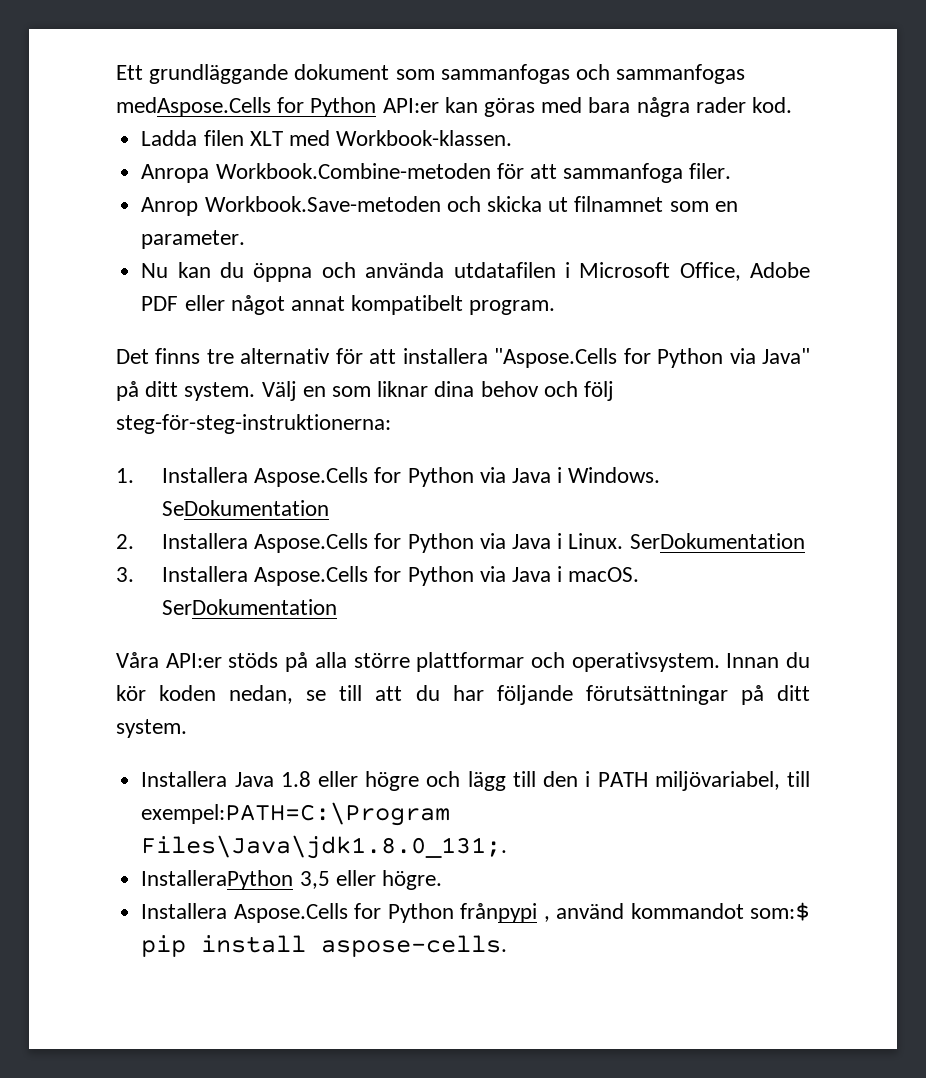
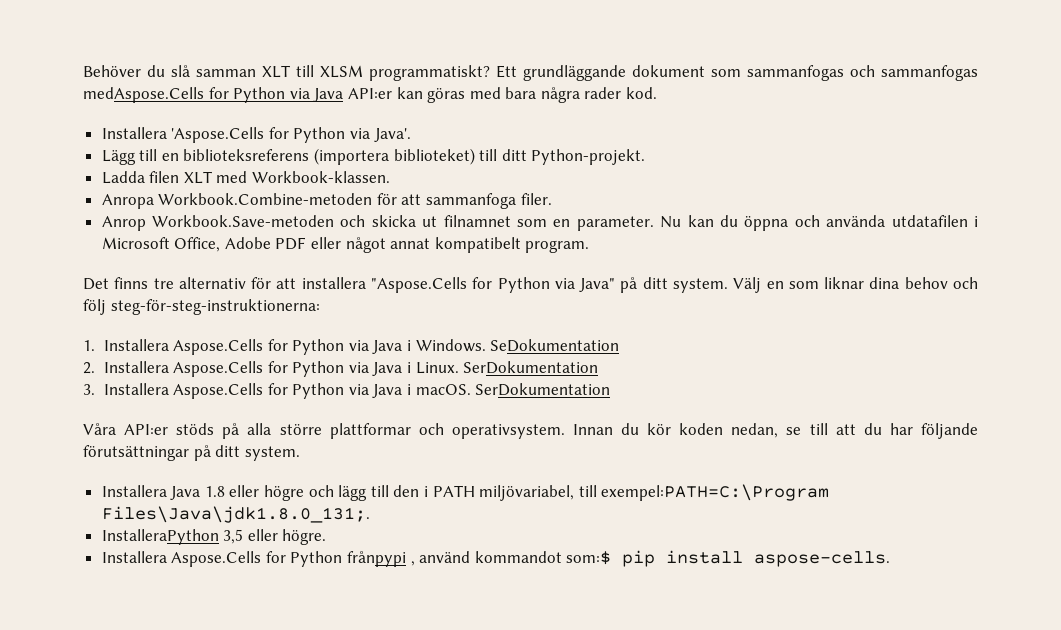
(116, 72) none -> [83,65,490,81] Behöver du slå samman XLT till XLSM programmatiskt?
(377, 107) none -> [289,88,344,102] via Java
(793, 105) none -> [101,127,411,143] [101,148,646,165] // Installera 'Aspose.Cells for Python via Java'. // Lägg till en biblioteksreferens (importera biblioteket) till ditt Python-projekt.
(246, 239) // -> (654, 223) none

